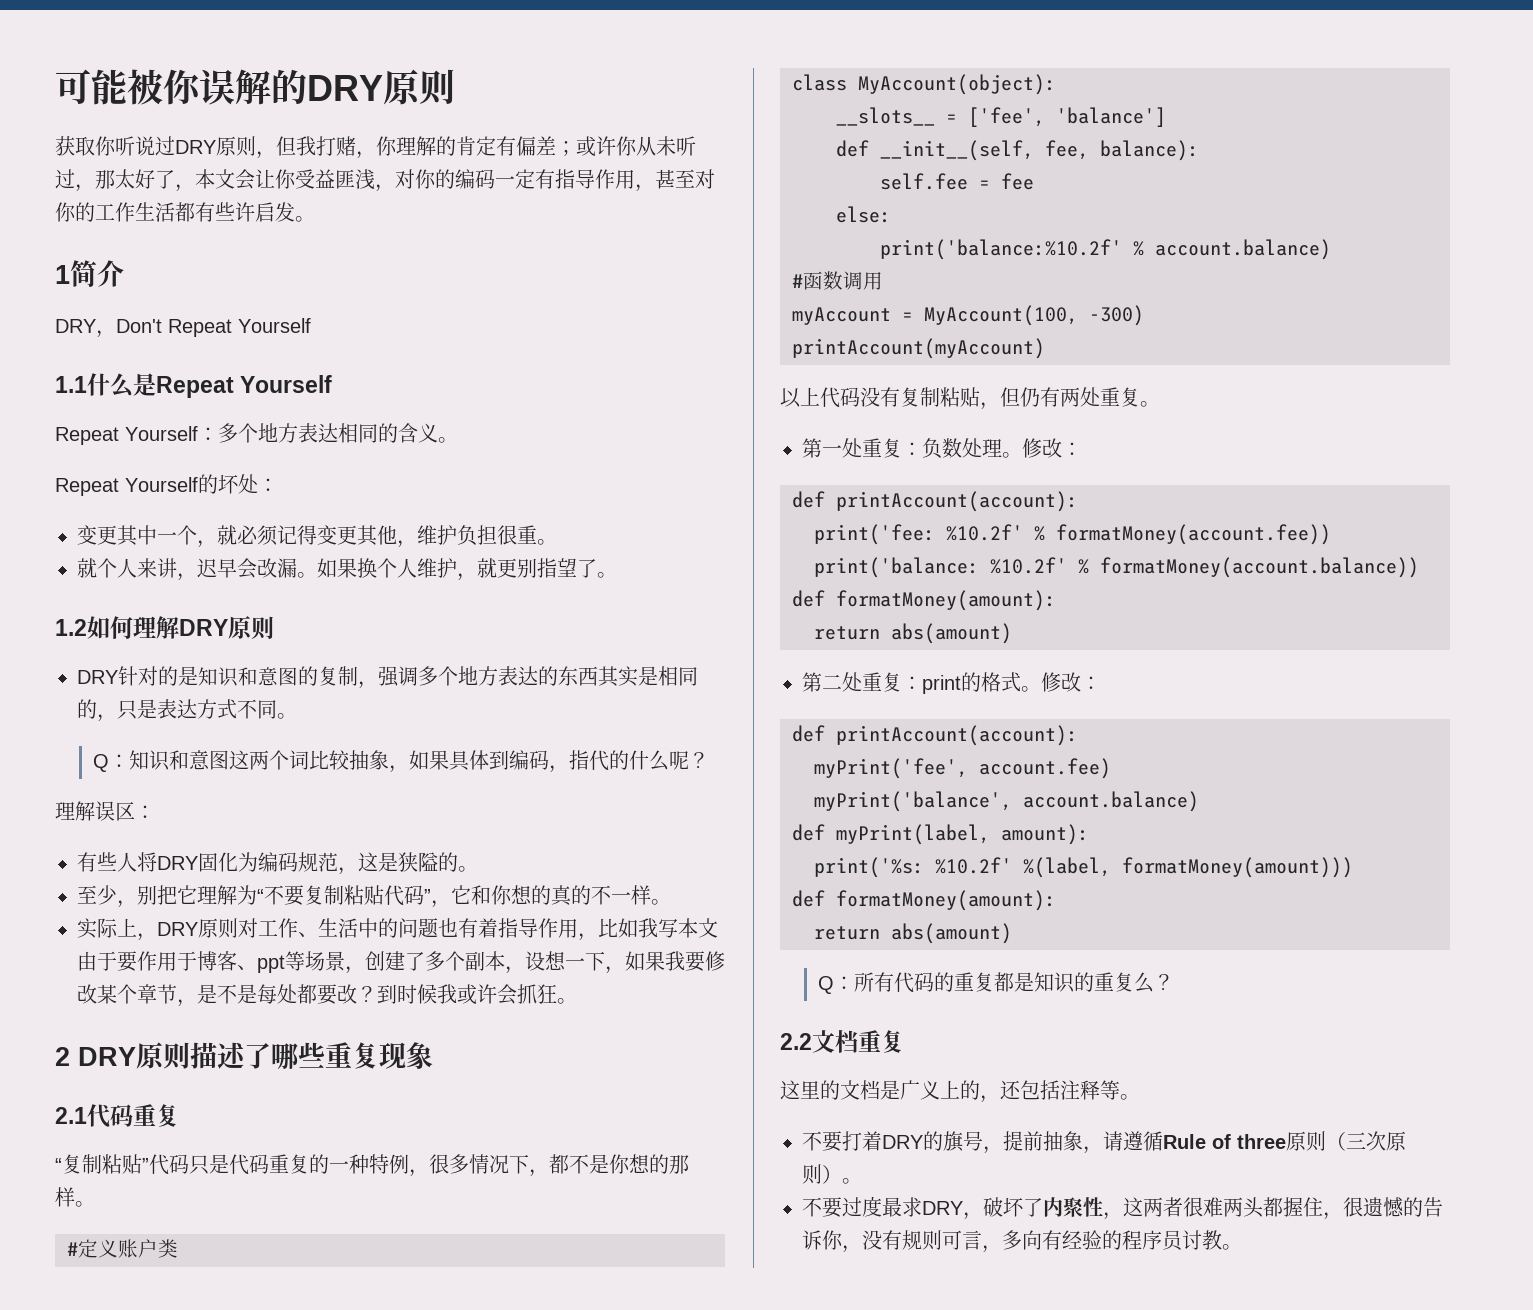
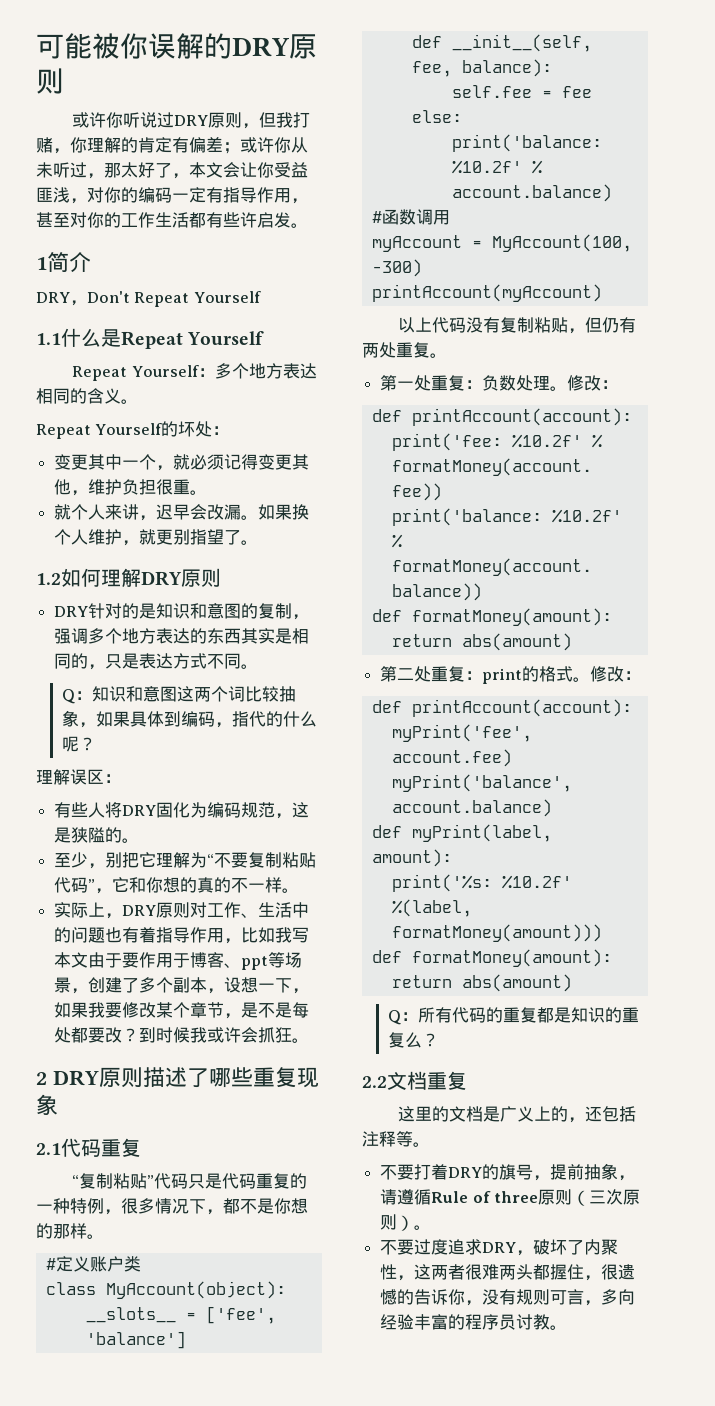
[55,136,95,156] 获取 -> [72,112,107,128] 或许
[882,1197,902,1217] 最 -> [448,1239,466,1255] 追
[1042,1230,1102,1250] 有经验 -> [380,1314,449,1330] 经验丰富

